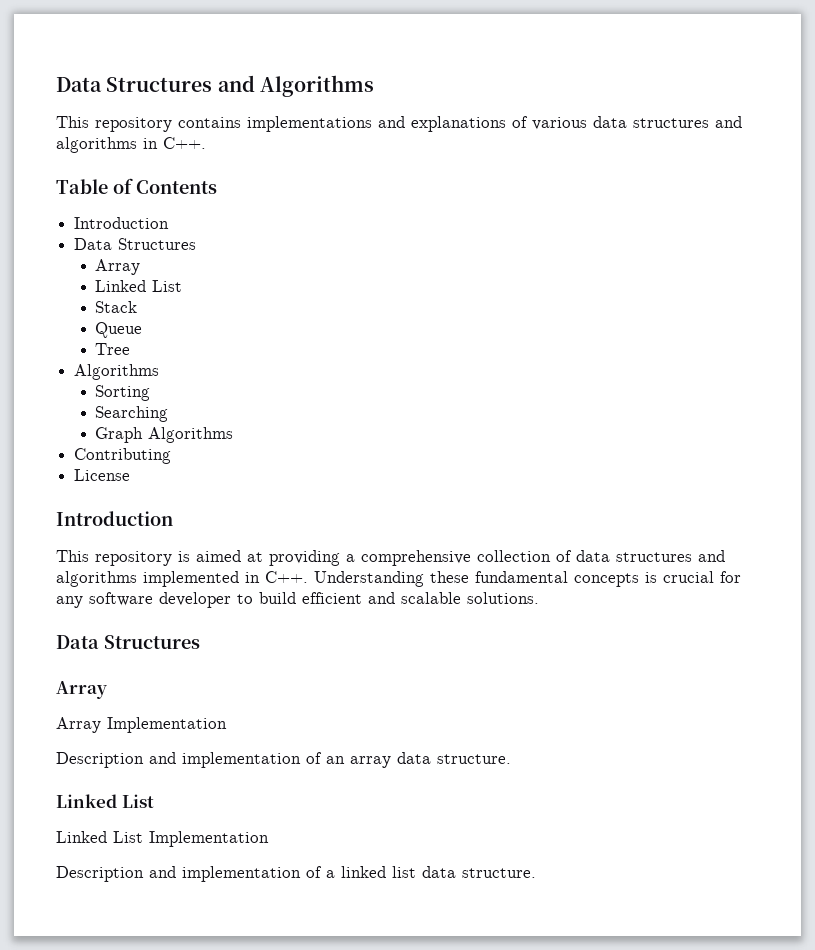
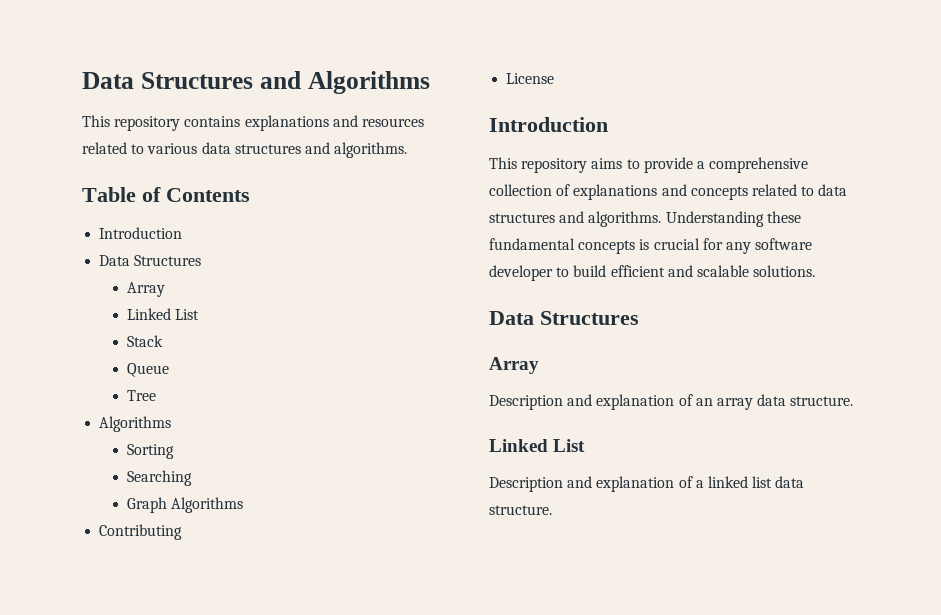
[247,116,528,132] implementations and explanations of -> [244,115,424,131] [82,142,145,154] explanations and resources related to
[56,137,206,153] algorithms in C++. -> [334,142,408,158] algorithms.
[178,550,725,566] [56,571,308,587] is aimed at providing a comprehensive collection of data structures and algorithms implemented in C++. -> [591,157,809,173] [489,184,848,200] [489,211,662,227] aims to provide a comprehensive collection of explanations and concepts related to data structures and algorithms.
[56,717,227,733] [56,752,301,768] // Array Implementation // Description and implementation -> [489,394,675,410] // Description and explanation
[56,831,269,847] [56,866,301,882] // Linked List Implementation // Description and implementation -> [489,476,675,492] // Description and explanation

